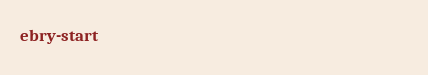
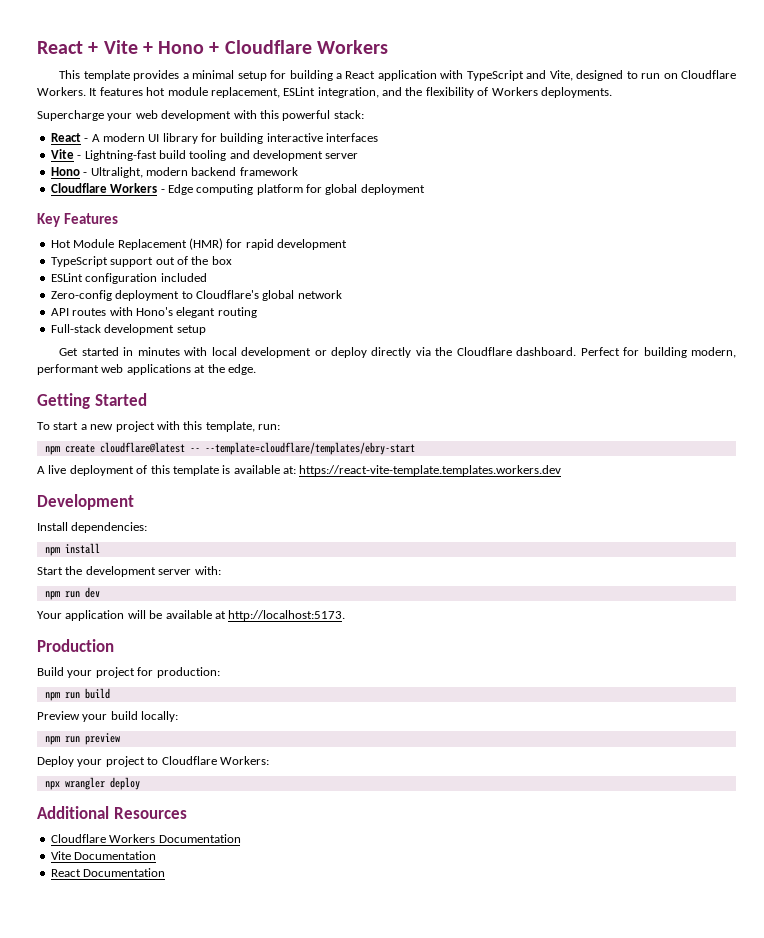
[20,29,99,44] ebry-start -> [37,40,388,54] [59,70,736,81] [37,87,612,98] [37,110,364,121] [50,133,379,144] [50,149,359,161] [50,167,298,178] [50,183,425,195] [37,213,118,227] [50,238,347,250] [50,256,232,267] [50,273,207,284] [50,290,342,301] [50,307,257,318] [50,324,206,335] [59,347,737,358] [37,364,256,375] [37,393,147,409] [37,421,280,432] [44,442,415,455] [37,465,562,476] [37,494,134,510] [37,522,148,533] [44,543,100,556] [37,566,221,577] [44,587,100,600] [37,610,346,621] [37,639,114,652] [37,667,220,678] [44,688,110,701] [37,711,179,722] [44,733,120,745] [37,756,269,767] [44,777,140,790] [37,806,187,819] [50,834,241,843] [50,851,157,860] [50,868,166,877] React + Vite + Hono + Cloudflare Workers // This template provides a minimal setup for building a React application with TypeScript and Vite, designed to run on Cloudflare Workers. It features hot module replacement, ESLint integration, and the flexibility of Workers deployments. // Supercharge your web development with this powerful stack: // React - A modern UI library for building interactive interfaces // Vite - Lightning-fast build tooling and development server // Hono - Ultralight, modern backend framework // Cloudflare Workers - Edge computing platform for global deployment // Key Features // Hot Module Replacement (HMR) for rapid development // TypeScript support out of the box // ESLint configuration included // Zero-config deployment to Cloudflare's global network // API routes with Hono's elegant routing // Full-stack development setup // Get started in minutes with local development or deploy directly via the Cloudflare dashboard. Perfect for building modern, performant web applications at the edge. // Getting Started // To start a new project with this template, run: // npm create cloudflare@latest -- --template=cloudflare/templates/ebry-start // A live deployment of this template is available at: https://react-vite-template.templates.workers.dev // Development // Install dependencies: // npm install // Start the development server with: // npm run dev // Your application will be available at http://localhost:5173. // Production // Build your project for production: // npm run build // Preview your build locally: // npm run preview // Deploy your project to Cloudflare Workers: // npx wrangler deploy // Additional Resources // Cloudflare Workers Documentation // Vite Documentation // React Documentation

